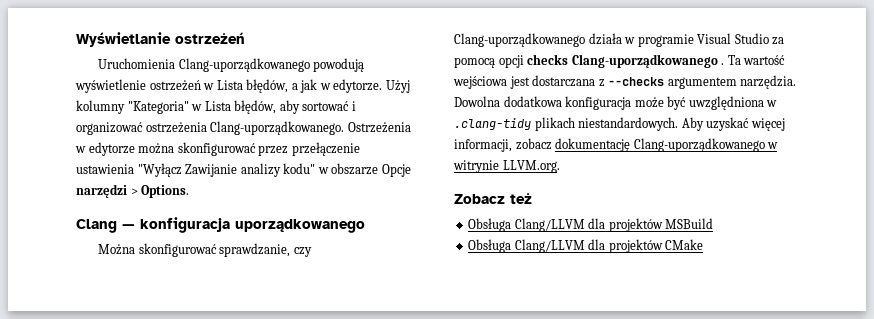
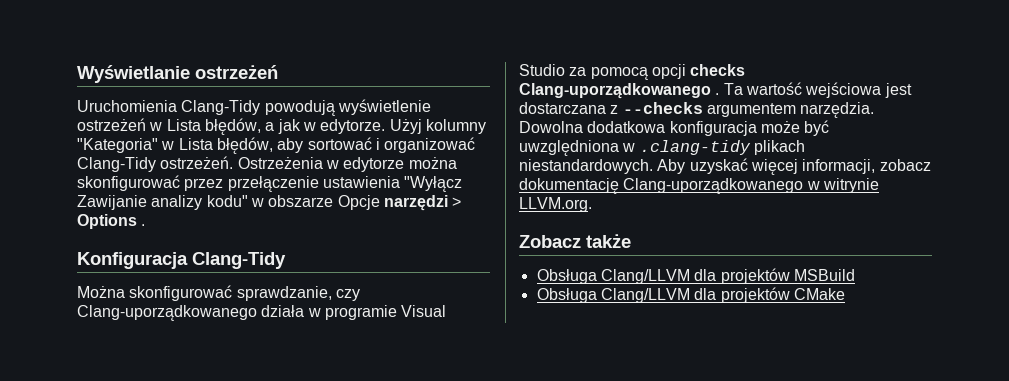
[178,58,310,72] Clang-uporządkowanego -> [181,100,261,115] Clang-Tidy
[145,121,345,135] ostrzeżenia Clang-uporządkowanego. -> [77,156,234,172] Clang-Tidy ostrzeżeń.
[141,185,190,198] [76,217,365,233] Options. // Clang — konfiguracja uporządkowanego -> [77,214,146,229] [77,252,286,269] Options . // Konfiguracja Clang-Tidy
[510,193,532,204] też -> [586,234,631,248] także

